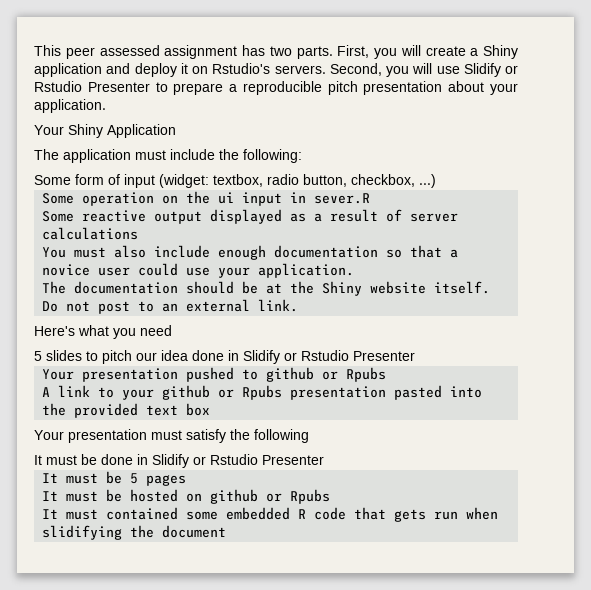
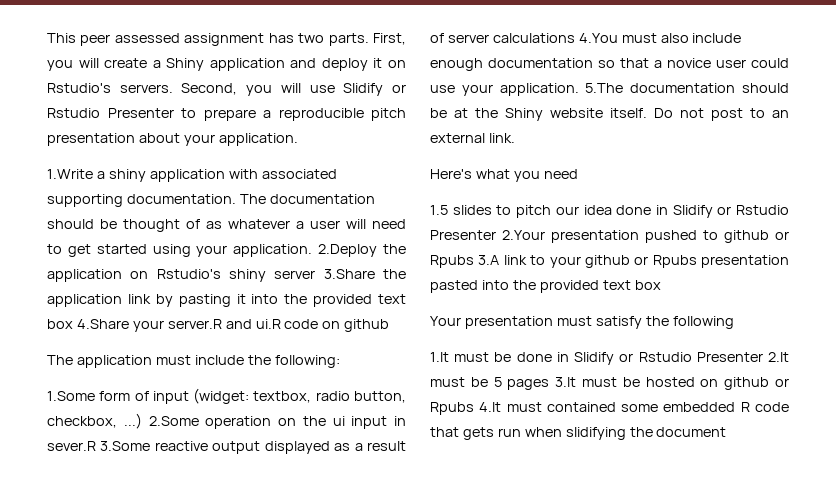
[34,124,176,138] Your Shiny Application -> [47,169,337,182] [47,194,375,207] [47,219,406,232] [47,244,407,257] [47,269,406,282] [47,294,406,307] [47,319,390,332] 1.Write a shiny application with associated supporting documentation. The documentation should be thought of as whatever a user will need to get started using your application. 2.Deploy the application on Rstudio's shiny server 3.Share the application link by pasting it into the provided text box 4.Share your server.R and ui.R code on github
[34,175,71,185] Some -> [47,391,95,401] 1.Some
[42,193,75,204] // Some -> [148,416,199,426] 2.Some
[42,211,75,222] // Some -> [100,441,151,451] 3.Some
[42,247,67,258] // You -> [578,33,618,43] 4.You
[42,281,67,294] // The -> [585,83,624,93] 5.The
[34,351,42,361] 5 -> [430,205,448,215] 1.5
[42,369,75,380] // Your -> [502,230,545,240] 2.Your
[42,387,51,397] // A -> [478,255,500,265] 3.A
[34,455,42,465] It -> [430,352,449,362] 1.It
[42,473,59,483] // It -> [768,352,789,362] 2.It
[42,491,59,501] // It -> [555,377,577,387] 3.It
[42,509,59,519] // It -> [479,402,502,412] 4.It

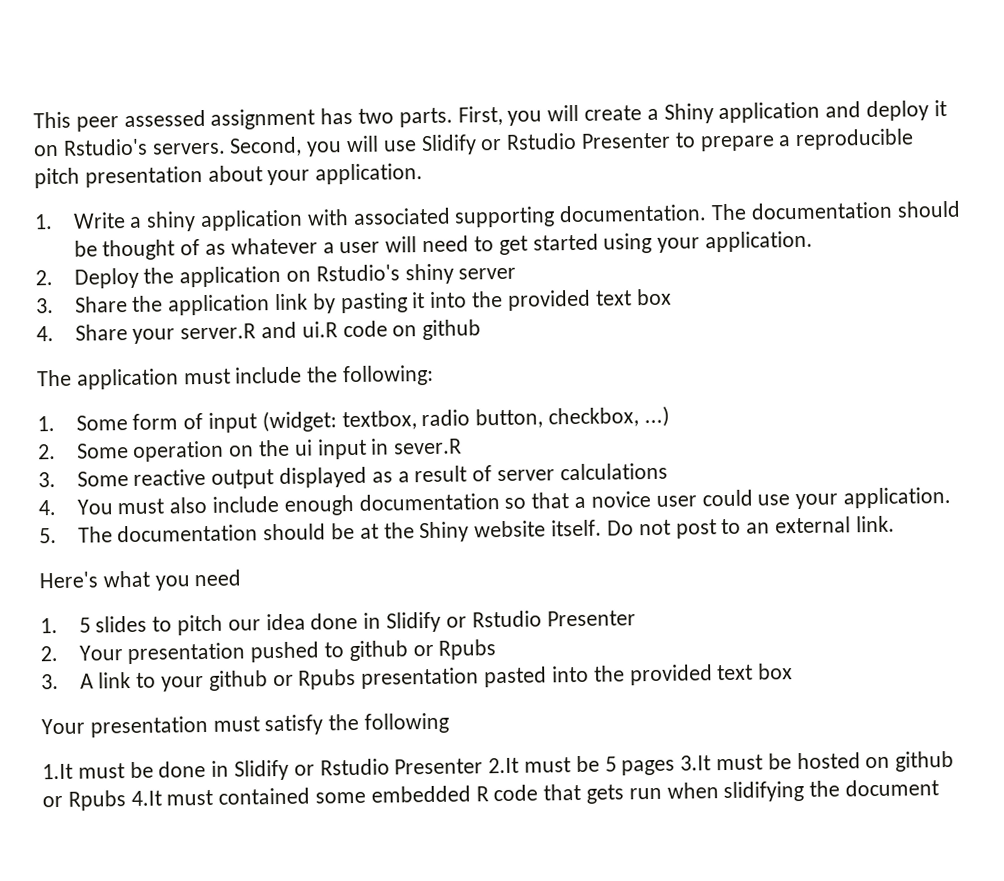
[47,169,93,179] 1.Write -> [34,212,126,230] 1. Write
[318,244,378,257] 2.Deploy -> [35,267,139,289] // 2. Deploy
[323,269,375,279] 3.Share -> [36,296,128,314] // 3. Share
[76,319,129,329] 4.Share -> [36,324,128,342] // 4. Share
[47,391,95,401] 1.Some -> [37,415,128,432] 1. Some
[148,416,199,426] 2.Some -> [38,443,129,460] // 2. Some
[100,441,151,451] 3.Some -> [38,471,129,488] // 3. Some
[578,33,618,43] 4.You -> [38,499,113,516] // 4. You
[585,83,624,93] 5.The -> [39,526,113,544] // 5. The
[430,205,448,215] 1.5 -> [40,617,91,634] 1. 5
[502,230,545,240] 2.Your -> [40,645,123,662] // 2. Your
[478,255,500,265] 3.A -> [41,673,94,690] // 3. A

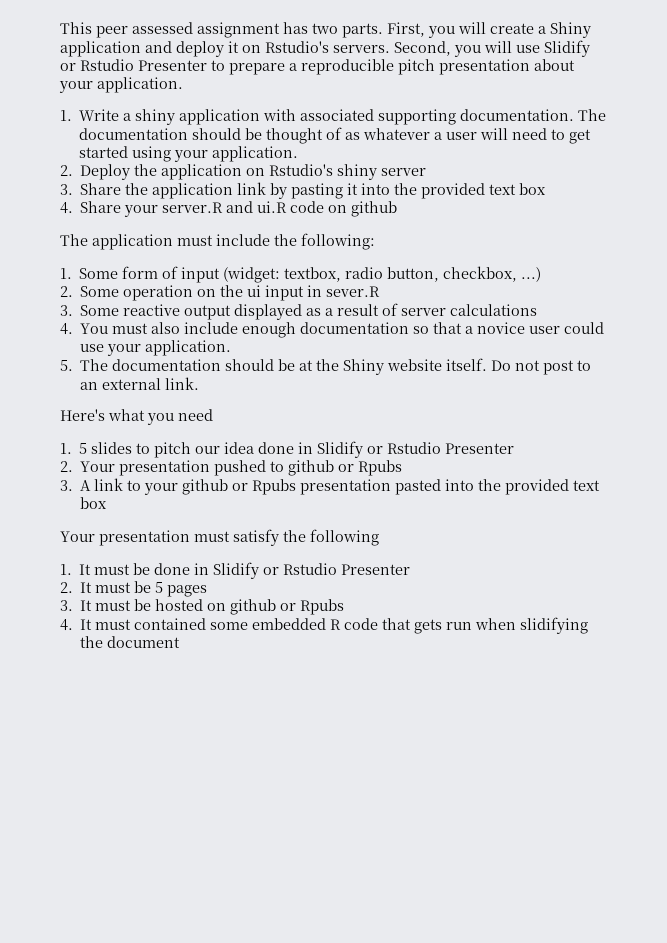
[42,763,73,780] 1.It -> [60,564,92,575] 1. It
[488,757,520,774] 2.It -> [60,582,93,593] // 2. It
[680,755,712,771] 3.It -> [60,600,93,611] // 3. It
[130,790,162,807] 4.It -> [60,619,93,631] // 4. It

